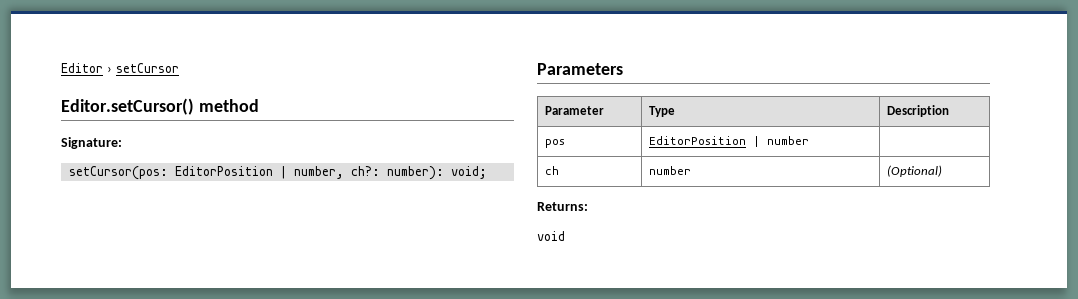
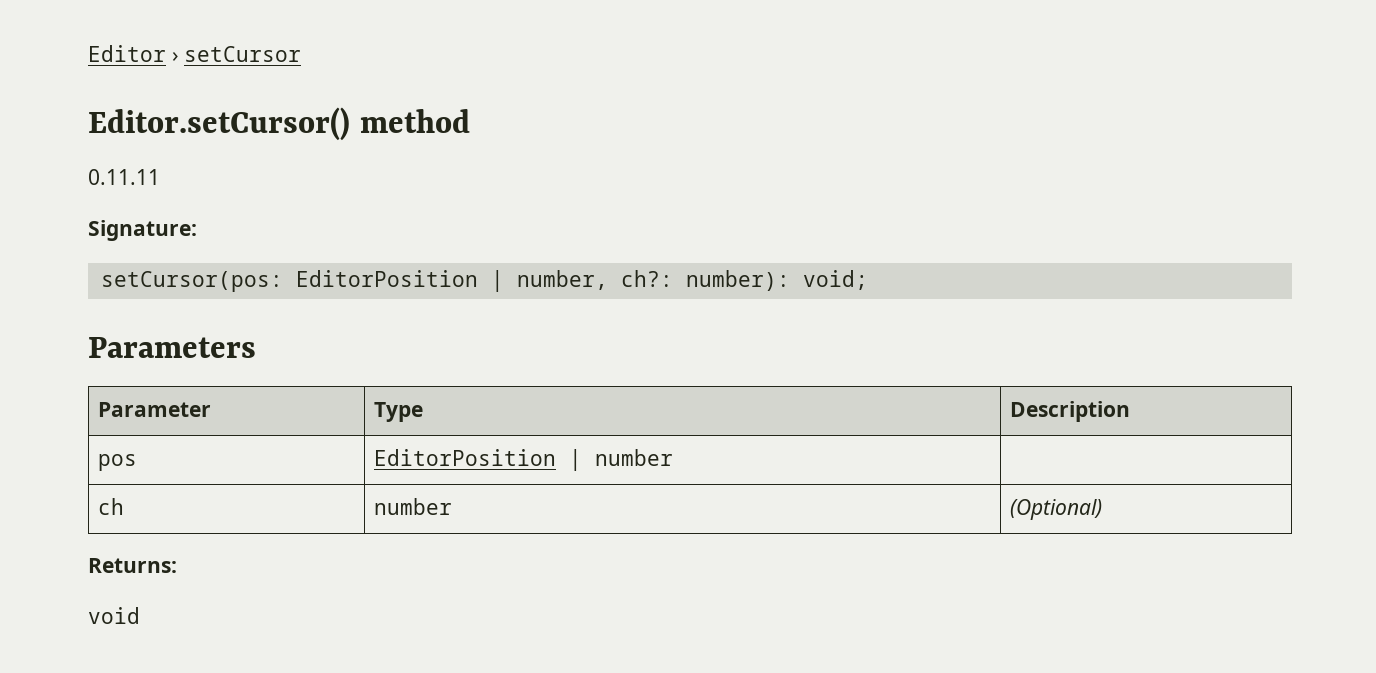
(259, 105) none -> [88,169,160,185] // 0.11.11

